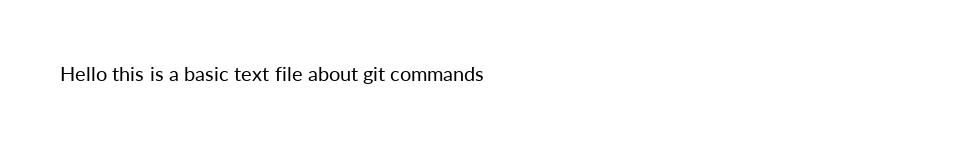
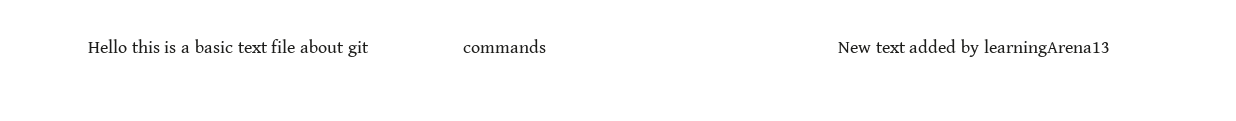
(485, 74) none -> [838,39,1110,57] // New text added by learningArena13

